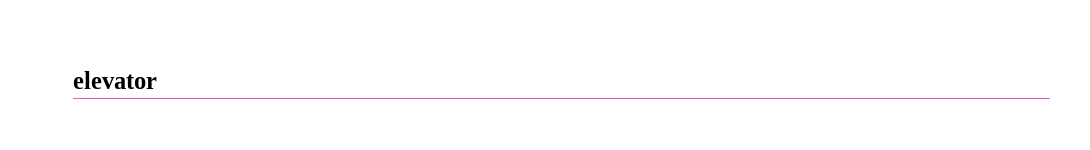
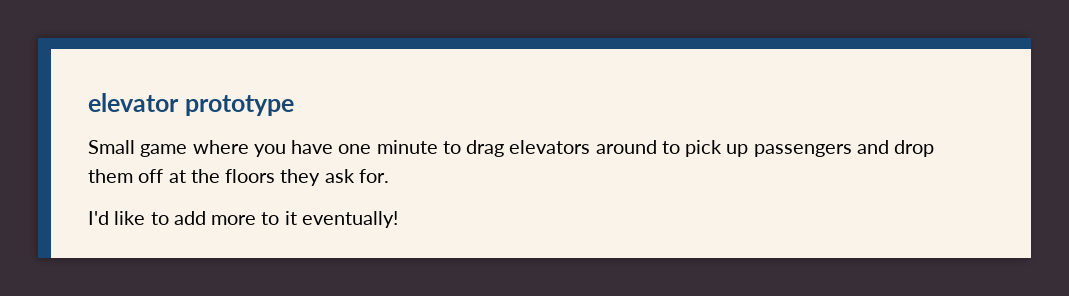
(157, 80) none -> [184,95,294,116] [88,140,935,157] [88,169,389,186] [88,211,398,228] prototype // Small game where you have one minute to drag elevators around to pick up passengers and drop them off at the floors they ask for. // I'd like to add more to it eventually!

